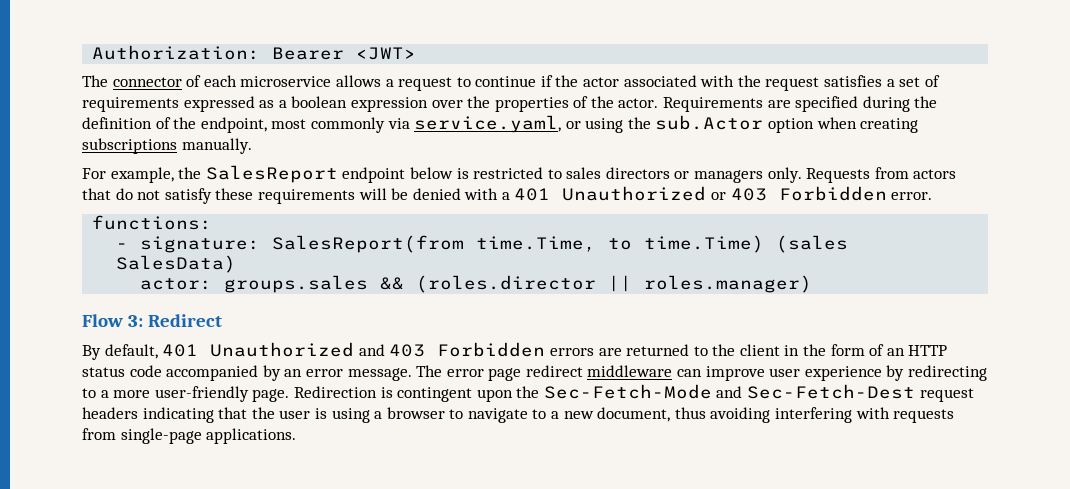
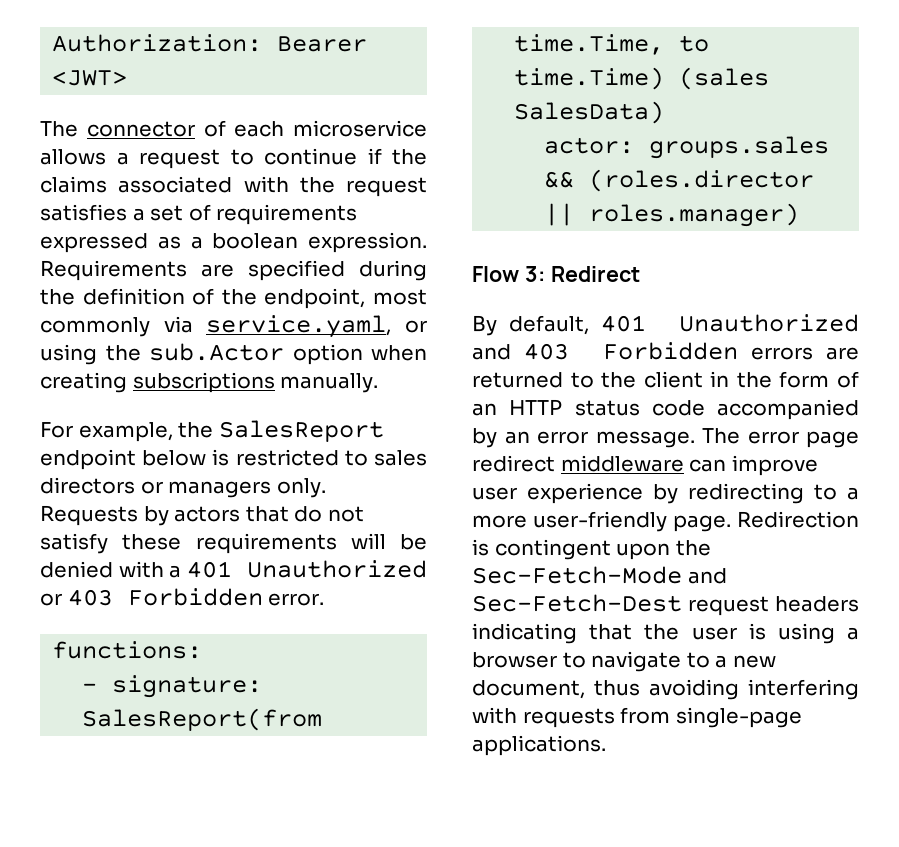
[583,77,620,87] actor -> [40,176,107,193] claims
[350,96,659,112] expression over the properties of the actor. -> [308,232,427,253] expression.
[874,167,909,179] from -> [143,506,169,526] by

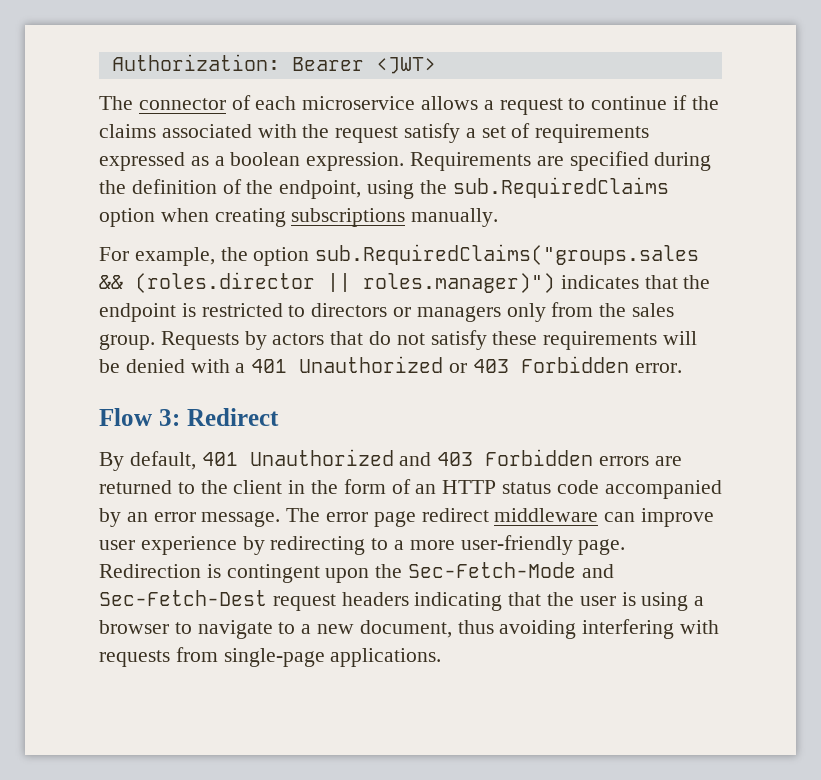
[40,204,127,221] satisfies -> [404,123,461,143] satisfy
[373,289,427,305] [40,315,427,338] most commonly via service.yaml, or -> (362, 189) none
[149,343,284,361] sub.Actor -> [452,177,669,198] sub.RequiredClaims
[218,420,384,442] [40,449,207,470] SalesReport endpoint below -> [253,244,700,266] [99,272,711,293] [99,303,176,322] option sub.RequiredClaims("groups.sales && (roles.director || roles.manager)") indicates that the endpoint
[373,450,427,466] sales -> (306, 311) none
[276,478,326,498] only. -> [506,302,675,322] [99,334,155,350] only from the sales group.
[52,641,203,659] [82,675,263,698] [82,708,323,731] [514,34,710,55] [514,67,770,90] [514,101,665,124] [544,136,830,159] [544,169,815,192] [544,203,800,227] // functions: // - signature: SalesReport(from time.Time, to time.Time) (sales SalesData) // actor: groups.sales && (roles.director || roles.manager) -> (682, 368) none

